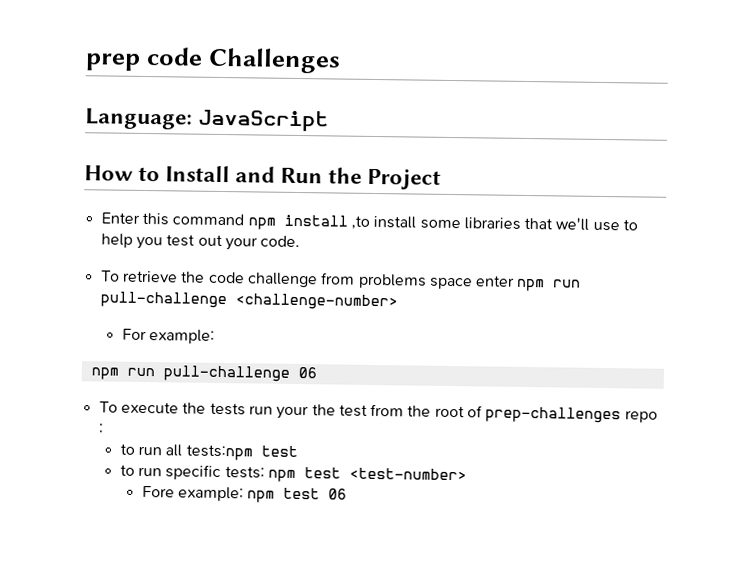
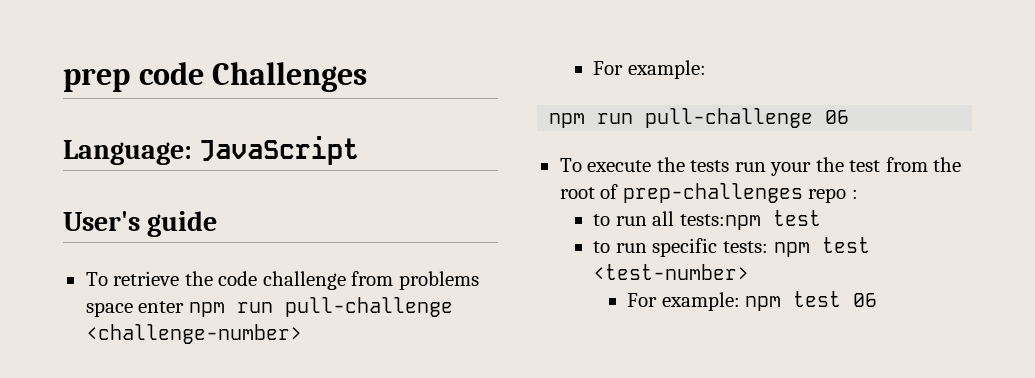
[84,165,442,190] [100,212,639,232] [100,233,301,251] How to Install and Run the Project // Enter this command npm install ,to install some libraries that we'll use to help you test out your code. -> [63,211,218,237] User's guide
[141,485,175,498] Fore -> [627,293,658,307] For

